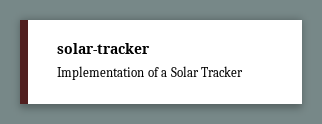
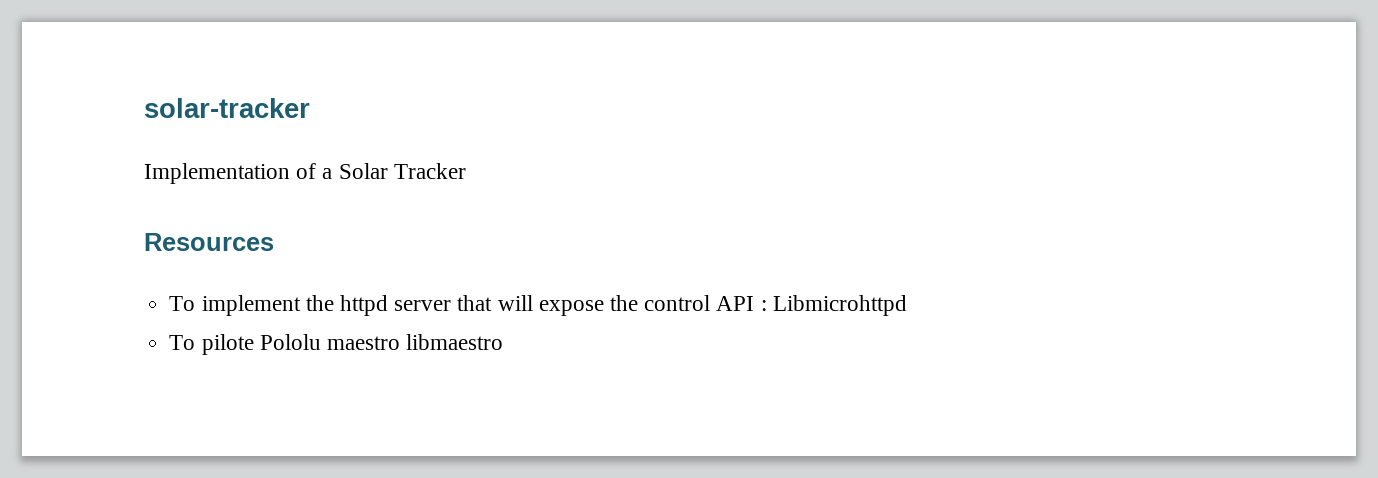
(244, 71) none -> [144,233,274,251] [169,295,907,316] [169,334,504,355] // Resources // To implement the httpd server that will expose the control API : Libmicrohttpd // To pilote Pololu maestro libmaestro

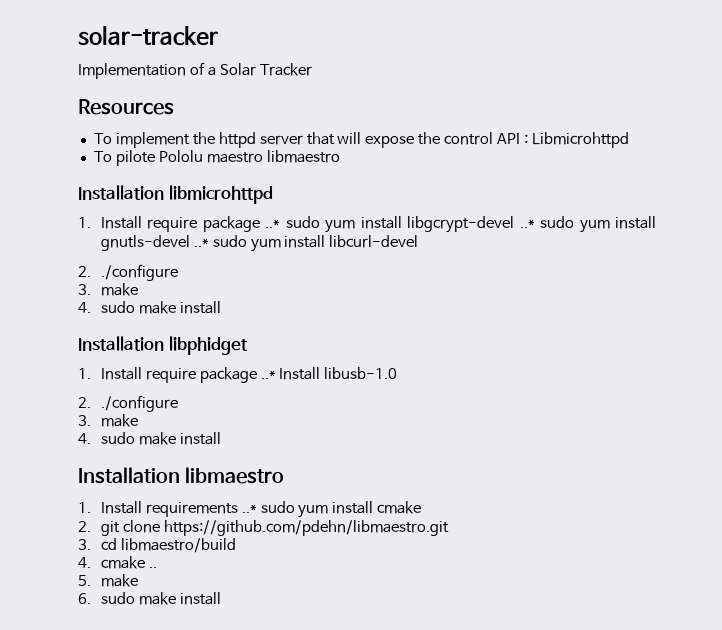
(504, 342) none -> [78,185,273,204] [78,216,656,233] [100,235,419,252] [78,264,178,281] [78,283,138,296] [78,301,221,314] [78,336,248,355] [78,367,398,383] [78,395,178,412] [78,414,138,427] [78,432,221,445] [78,467,285,484] [78,501,422,518] [78,520,449,536] [78,538,236,553] [78,556,157,569] [78,574,138,587] [78,592,221,605] // Installation libmicrohttpd // 1. Install require package ..* sudo yum install libgcrypt-devel ..* sudo yum install gnutls-devel ..* sudo yum install libcurl-devel // 2. ./configure // 3. make // 4. sudo make install // Installation libphidget // 1. Install require package ..* Install libusb-1.0 // 2. ./configure // 3. make // 4. sudo make install // Installation libmaestro // 1. Install requirements ..* sudo yum install cmake // 2. git clone https://github.com/pdehn/libmaestro.git // 3. cd libmaestro/build // 4. cmake .. // 5. make // 6. sudo make install

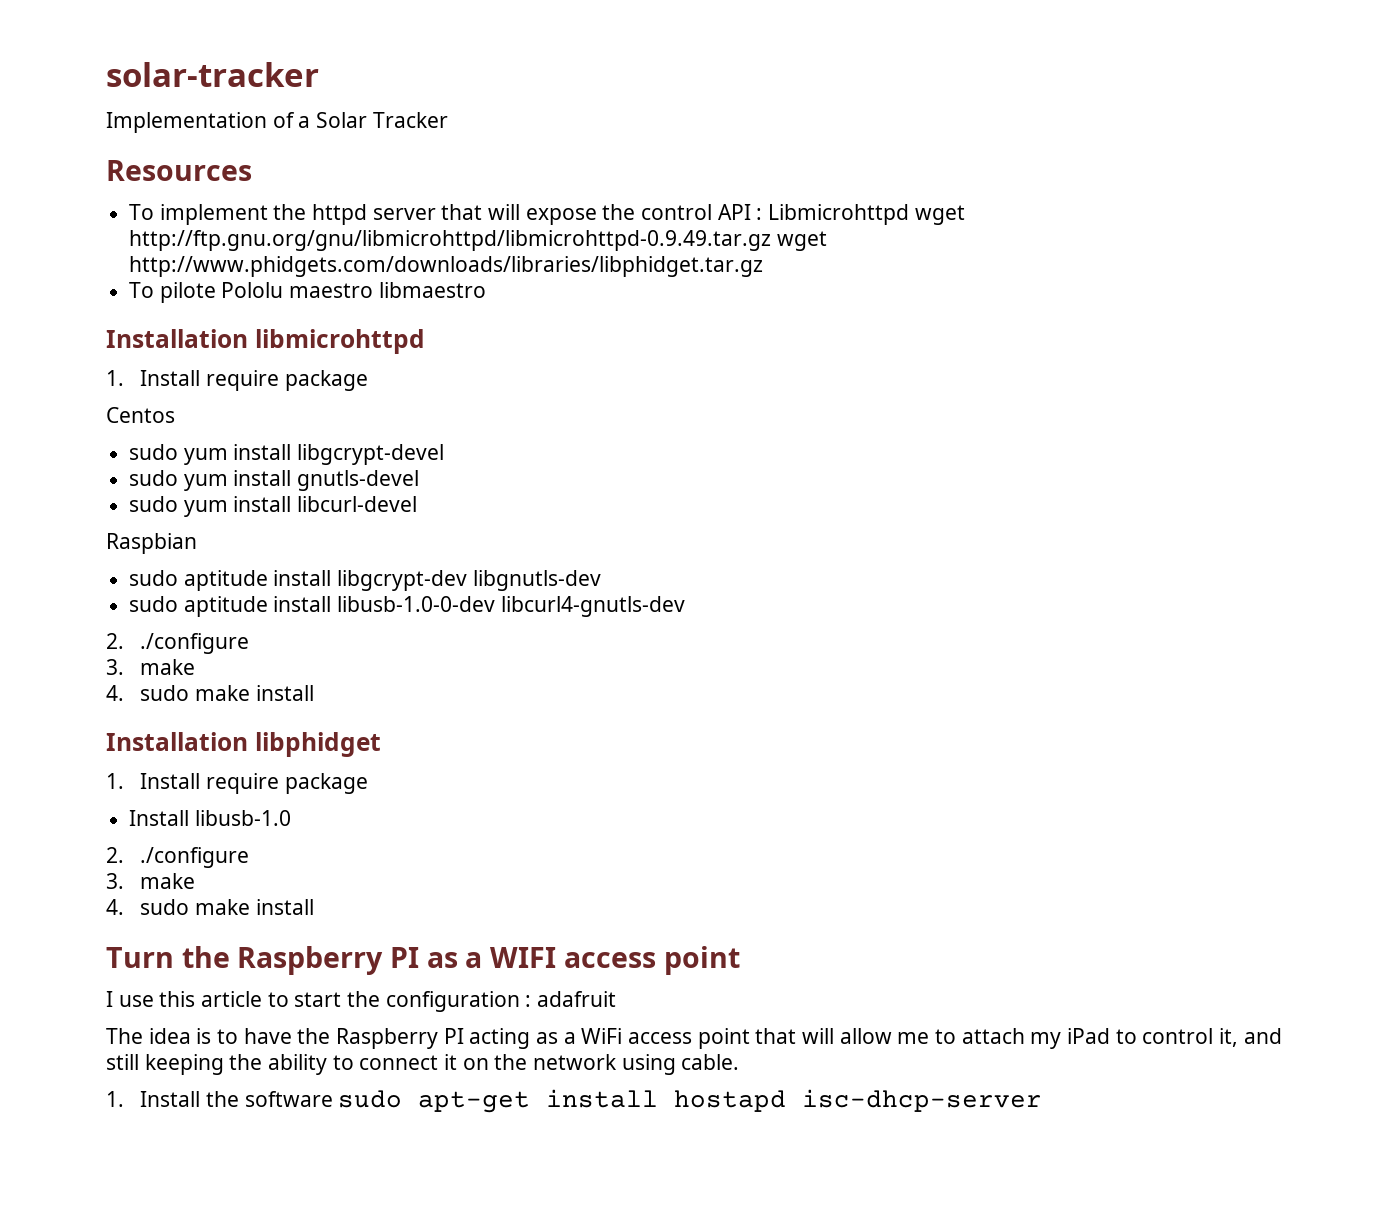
(629, 140) none -> [914,205,965,225] [129,230,827,251] [129,256,764,277] wget http://ftp.gnu.org/gnu/libmicrohttpd/libmicrohttpd-0.9.49.tar.gz wget http://www.phidgets.com/downloads/libraries/libphidget.tar.gz
[265,219,281,228] ..* -> [106,407,175,423] // Centos //
[519,219,535,228] ..* -> (445, 454) //
[193,238,209,247] ..* -> (420, 480) //
(419, 241) none -> [106,533,197,554] [129,570,601,591] [129,596,685,617] // Raspbian // sudo aptitude install libgcrypt-dev libgnutls-dev // sudo aptitude install libusb-1.0-0-dev libcurl4-gnutls-dev
[260,370,276,379] ..* -> (368, 783) //
[78,467,285,484] [78,501,422,518] [78,520,449,536] [78,538,236,553] [78,556,157,569] [78,574,138,587] [78,592,221,605] Installation libmaestro // 1. Install requirements ..* sudo yum install cmake // 2. git clone https://github.com/pdehn/libmaestro.git // 3. cd libmaestro/build // 4. cmake .. // 5. make // 6. sudo make install -> [106,946,740,975] [106,991,617,1012] [106,1028,1282,1049] [106,1054,740,1075] [106,1089,1043,1113] Turn the Raspberry PI as a WIFI access point // I use this article to start the configuration : adafruit // The idea is to have the Raspberry PI acting as a WiFi access point that will allow me to attach my iPad to control it, and still keeping the ability to connect it on the network using cable. // 1. Install the software sudo apt-get install hostapd isc-dhcp-server

